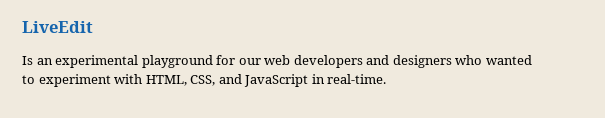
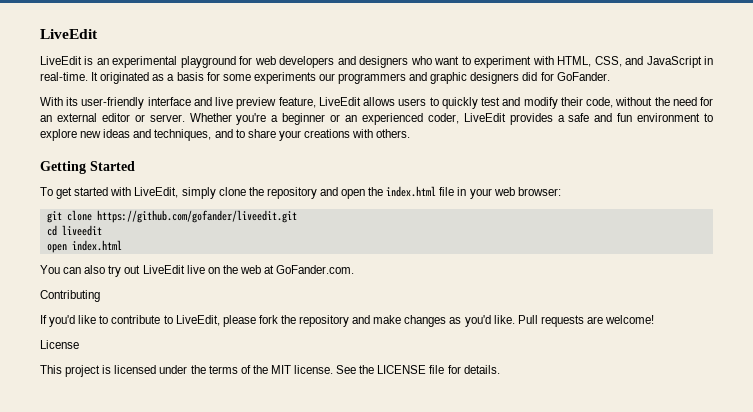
[22,56,33,65] Is -> [40,56,94,65] LiveEdit is
[238,58,261,65] our -> (253, 60) none
[485,55,532,65] wanted -> [434,56,460,65] want
(387, 79) none -> [91,72,610,84] [40,97,713,109] [40,113,713,125] [40,129,411,141] [40,161,135,174] [40,186,561,199] [46,210,297,223] [46,225,102,236] [46,240,122,253] [40,265,355,277] [40,290,100,302] [40,315,655,327] [40,340,79,349] [40,365,500,377] It originated as a basis for some experiments our programmers and graphic designers did for GoFander. // With its user-friendly interface and live preview feature, LiveEdit allows users to quickly test and modify their code, without the need for an external editor or server. Whether you're a beginner or an experienced coder, LiveEdit provides a safe and fun environment to explore new ideas and techniques, and to share your creations with others. // Getting Started // To get started with LiveEdit, simply clone the repository and open the index.html file in your web browser: // git clone https://github.com/gofander/liveedit.git // cd liveedit // open index.html // You can also try out LiveEdit live on the web at GoFander.com. // Contributing // If you'd like to contribute to LiveEdit, please fork the repository and make changes as you'd like. Pull requests are welcome! // License // This project is licensed under the terms of the MIT license. See the LICENSE file for details.

